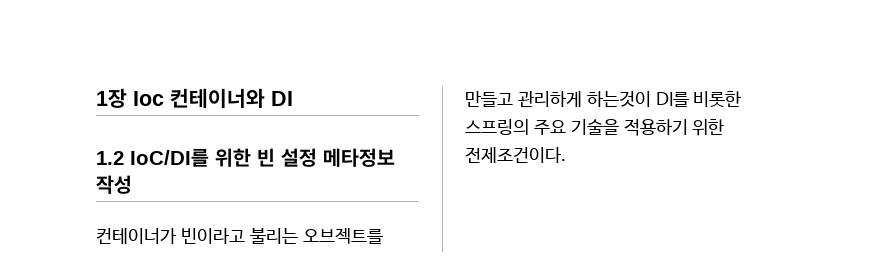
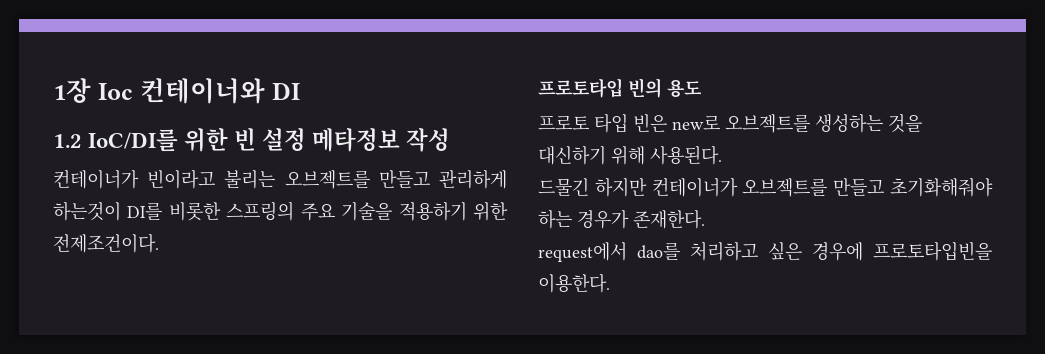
(566, 155) none -> [538,78,702,98] [538,113,922,133] [538,145,722,165] [538,177,993,197] [538,209,705,229] [538,241,992,262] [538,273,610,293] // 프로토타입 빈의 용도 // 프로토 타입 빈은 new로 오브젝트를 생성하는 것을 대신하기 위해 사용된다. // 드물긴 하지만 컨테이너가 오브젝트를 만들고 초기화해줘야 하는 경우가 존재한다. // request에서 dao를 처리하고 싶은 경우에 프로토타입빈을 이용한다.

